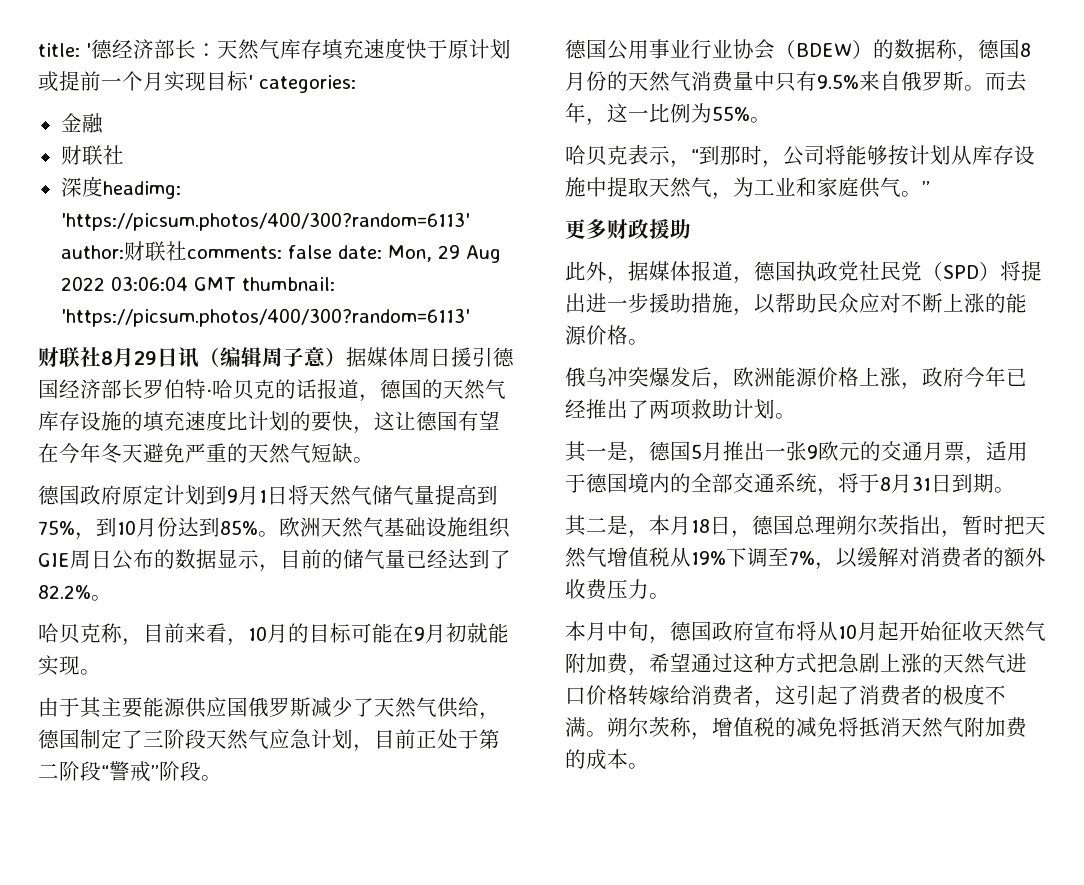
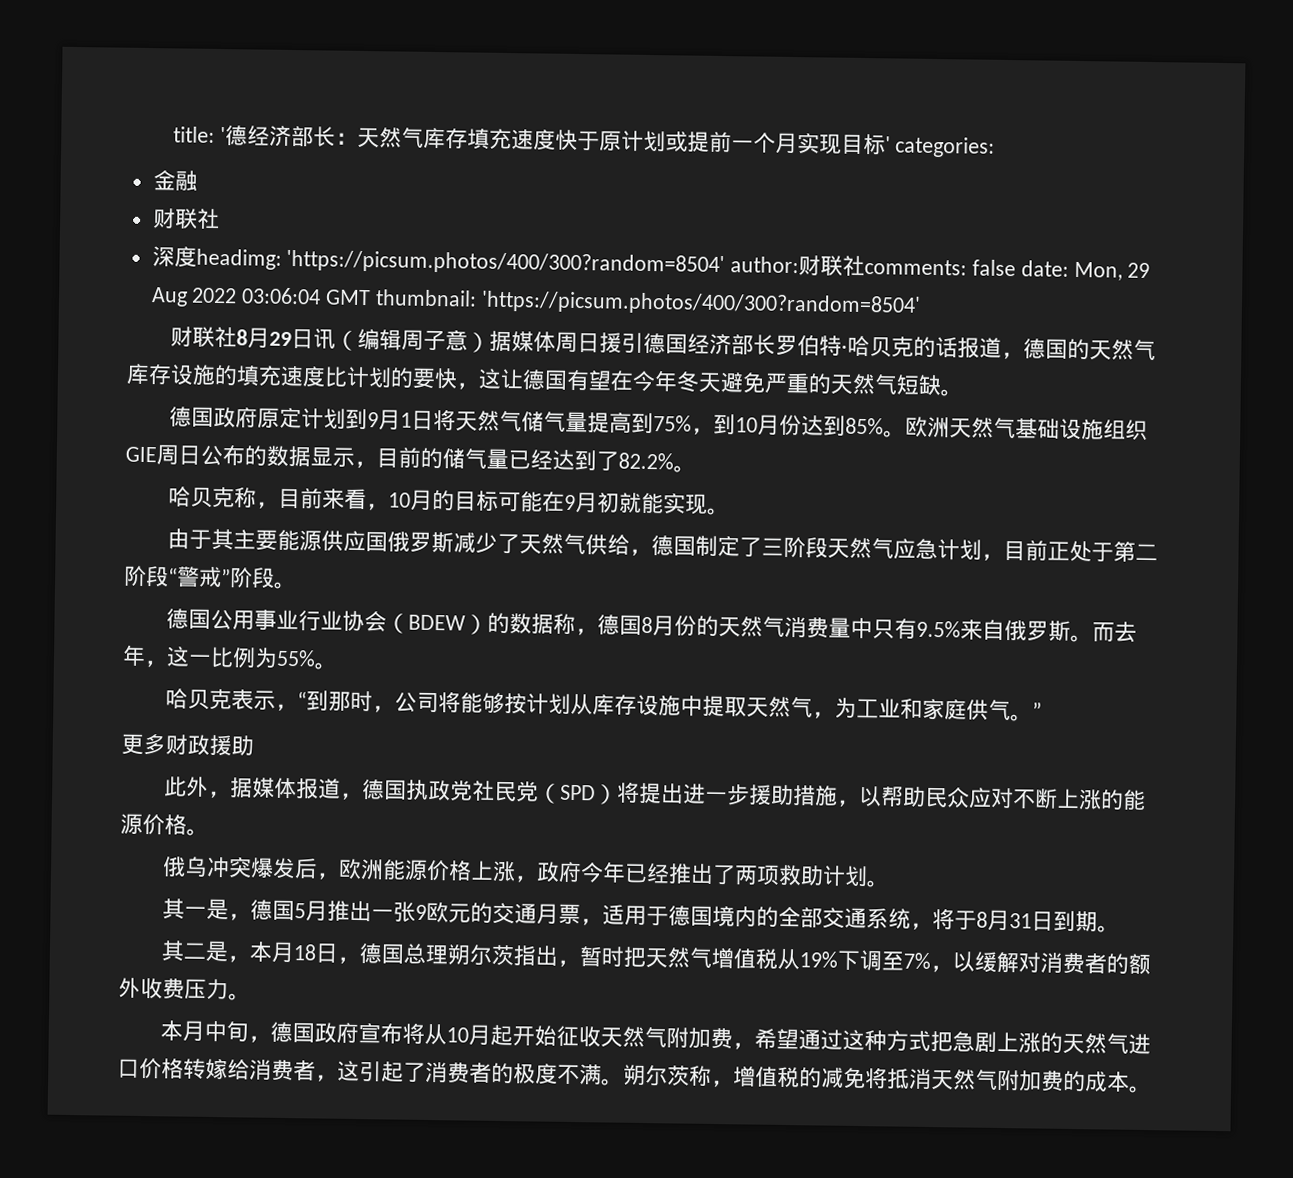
[60,212,470,231] 'https://picsum.photos/400/300?random=6113' -> [286,249,726,277] 'https://picsum.photos/400/300?random=8504'
[60,308,470,327] 'https://picsum.photos/400/300?random=6113' -> [480,290,921,317] 'https://picsum.photos/400/300?random=8504'

